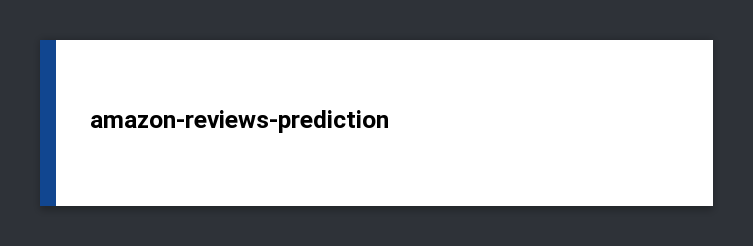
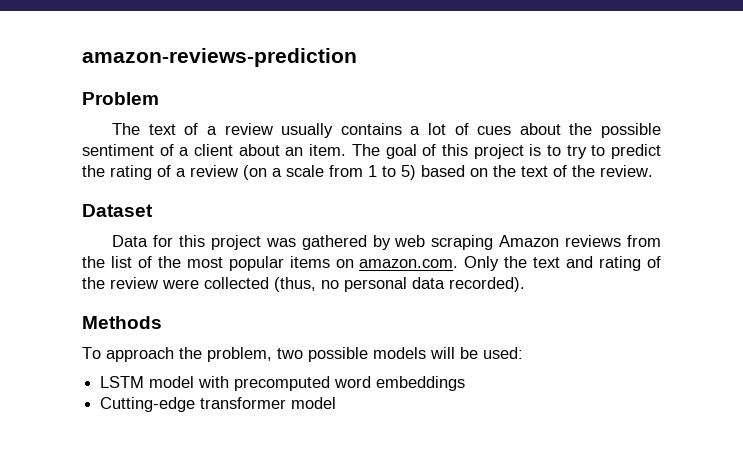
(389, 121) none -> [82,92,159,105] [112,123,661,138] [82,144,661,159] [82,165,653,180] [82,204,153,217] [112,235,661,250] [82,256,662,271] [82,277,525,292] [82,316,162,329] [82,347,523,362] [100,376,466,391] [100,397,337,412] // Problem // The text of a review usually contains a lot of cues about the possible sentiment of a client about an item. The goal of this project is to try to predict the rating of a review (on a scale from 1 to 5) based on the text of the review. // Dataset // Data for this project was gathered by web scraping Amazon reviews from the list of the most popular items on amazon.com. Only the text and rating of the review were collected (thus, no personal data recorded). // Methods // To approach the problem, two possible models will be used: // LSTM model with precomputed word embeddings // Cutting-edge transformer model

